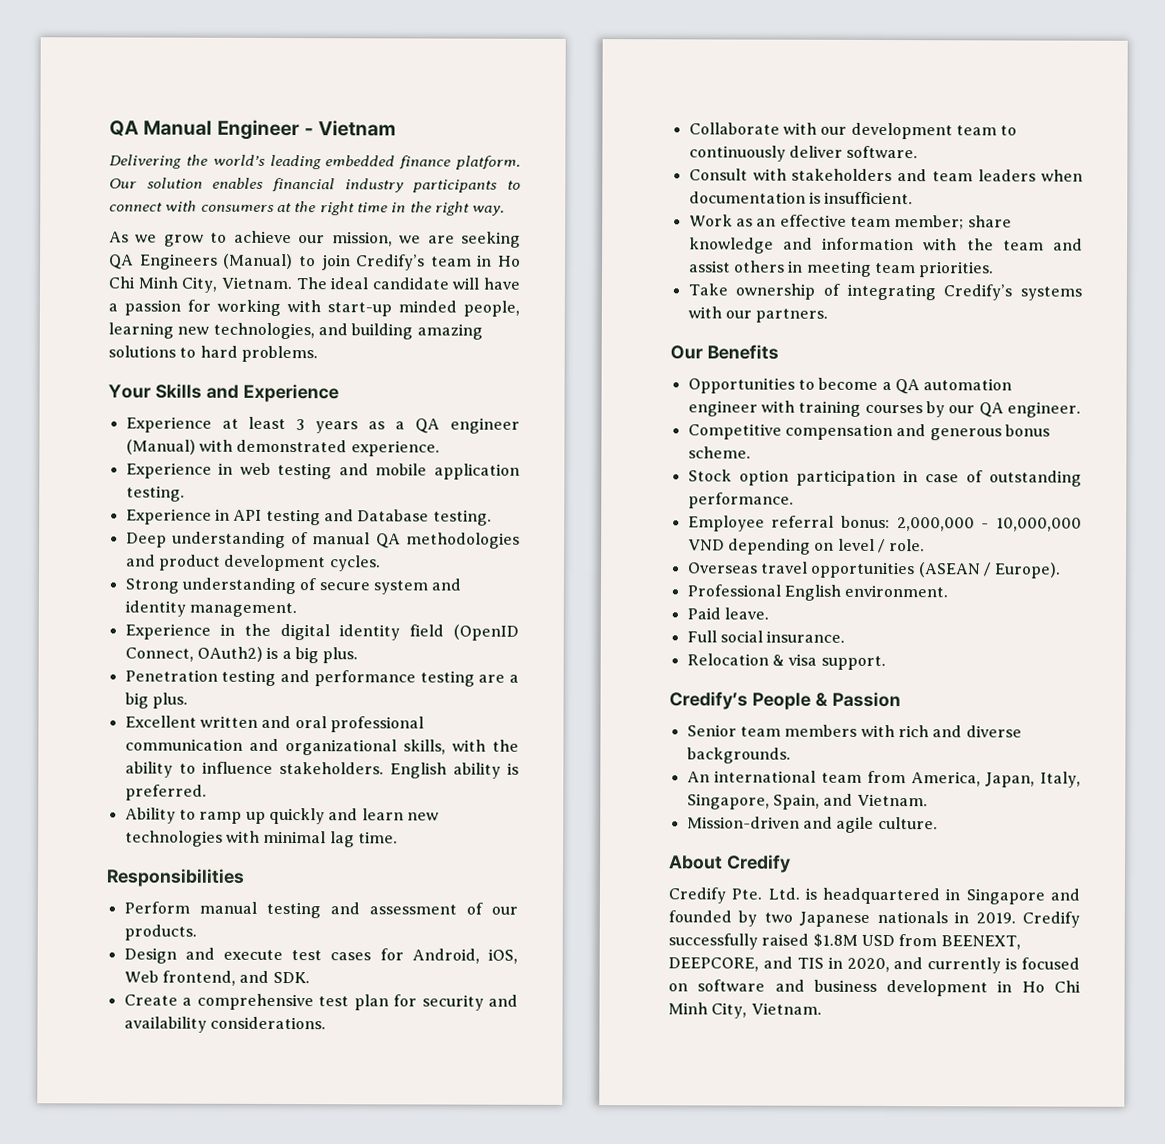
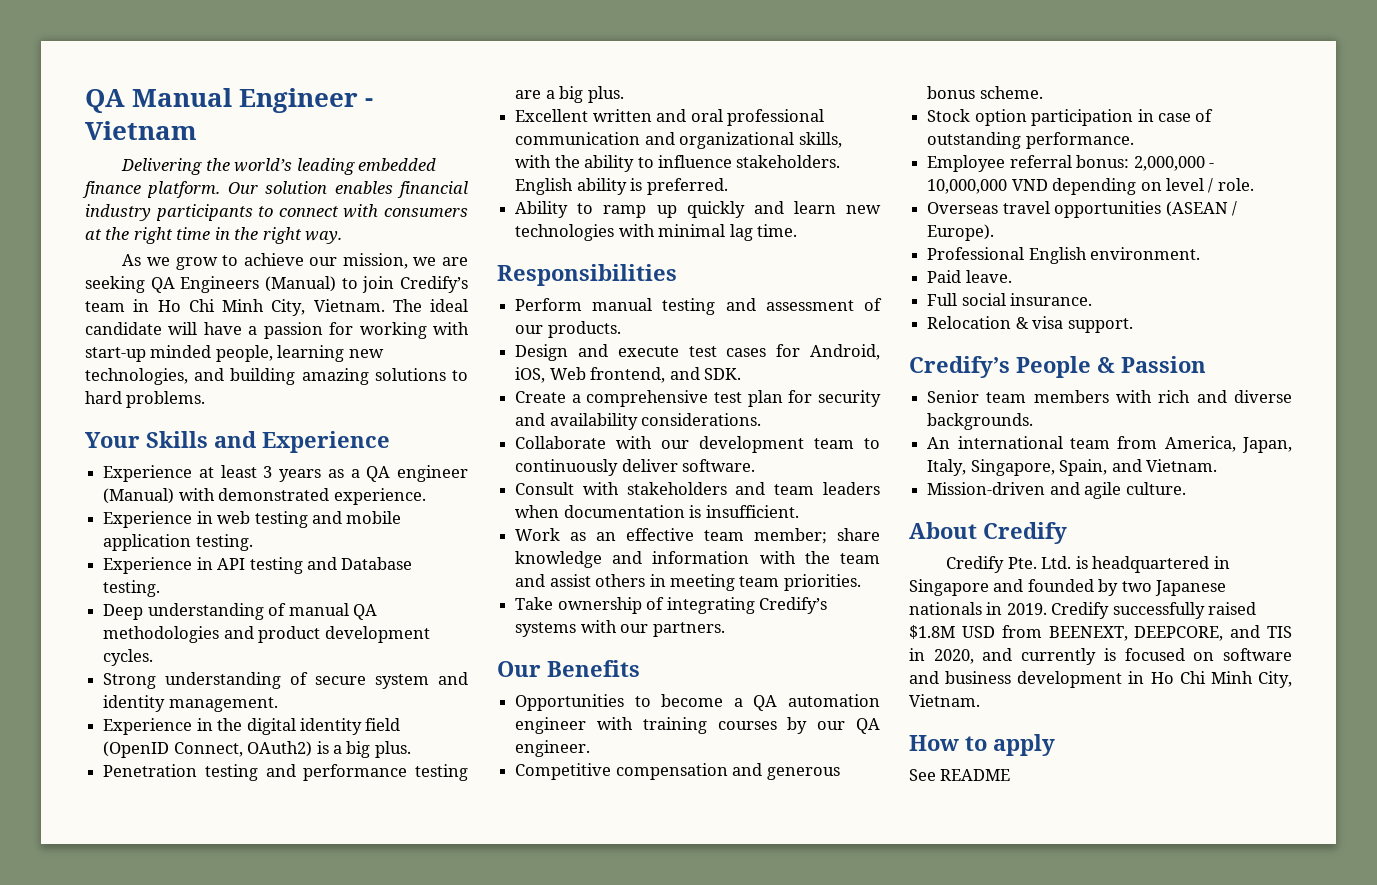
(822, 1008) none -> [909,734,1055,756] [909,769,1011,781] // How to apply // See README

